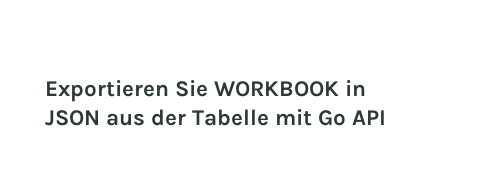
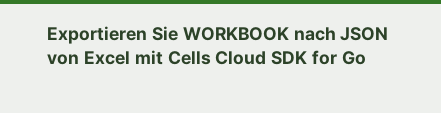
[345,80,367,96] [45,109,387,126] in JSON aus der Tabelle mit Go API -> [293,27,389,41] [47,50,367,65] nach JSON von Excel mit Cells Cloud SDK for Go

